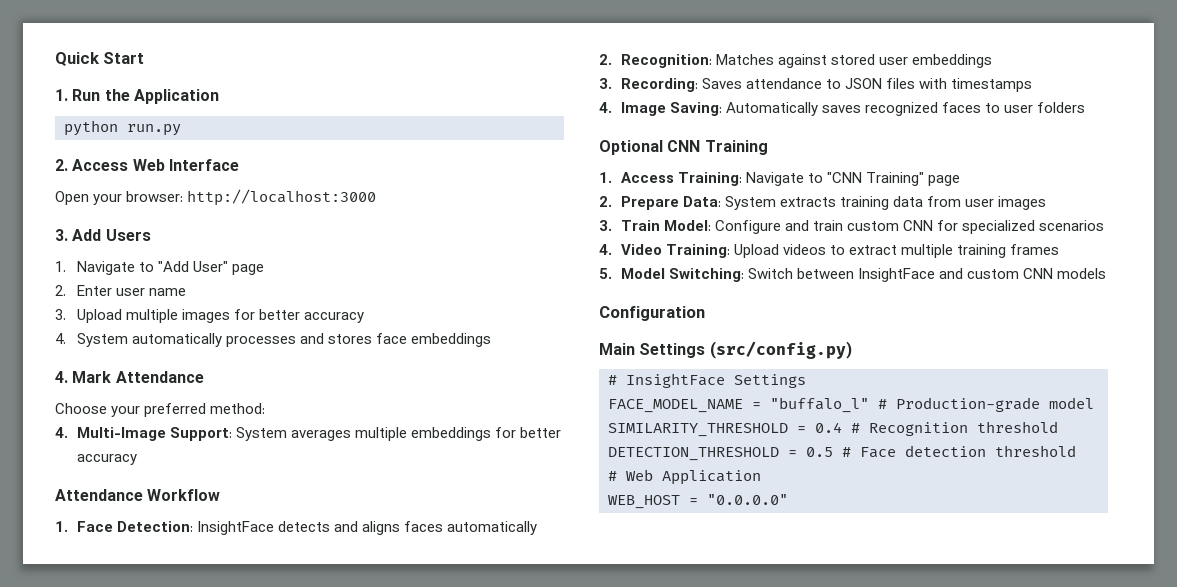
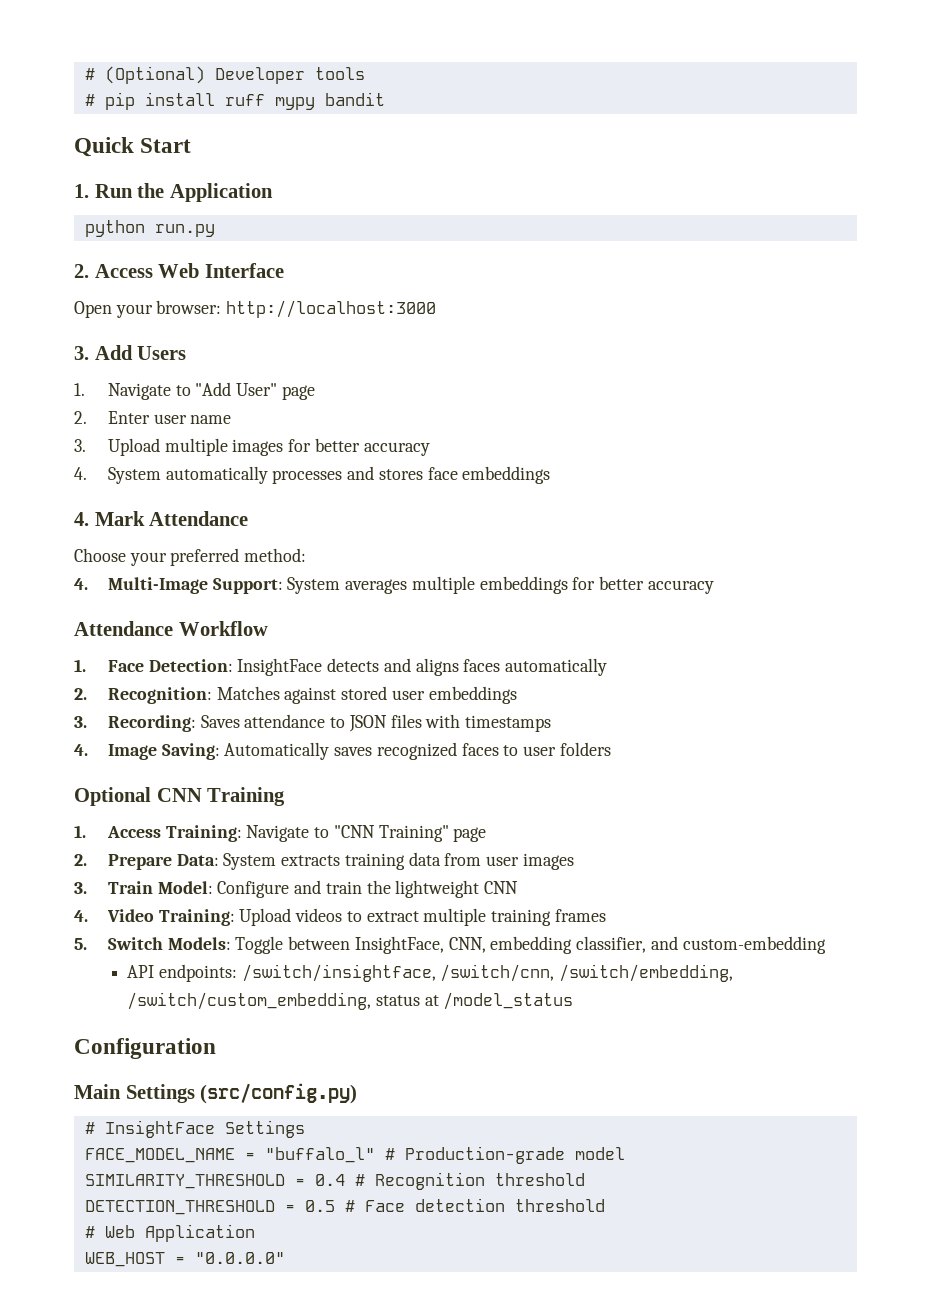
(55, 59) none -> [84,66,365,84] [84,92,385,110] # (Optional) Developer tools // # pip install ruff mypy bandit //
[847,220,1105,234] custom CNN for specialized scenarios -> [366,880,519,898] the lightweight CNN
[621,268,1107,282] Model Switching: Switch between InsightFace and custom CNN models -> [108,936,826,954] [127,964,734,982] [127,992,574,1010] Switch Models: Toggle between InsightFace, CNN, embedding classifier, and custom-embedding // API endpoints: /switch/insightface, /switch/cnn, /switch/embedding, /switch/custom_embedding, status at /model_status

